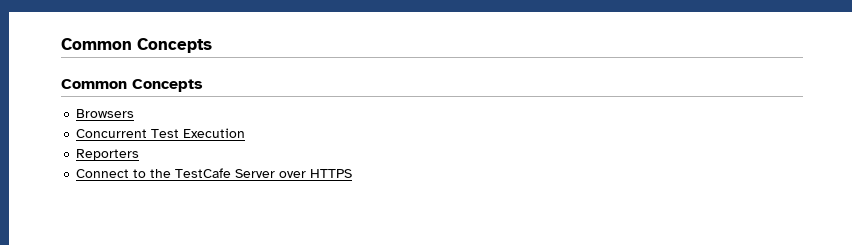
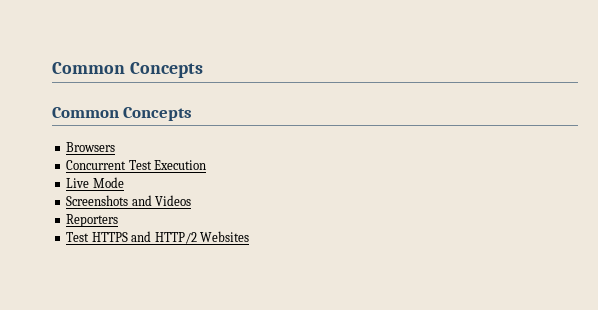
[76,149,140,160] [76,168,353,178] Reporters // Connect to the TestCafe Server over HTTPS -> [66,177,124,188] [66,195,192,206] [66,214,119,227] [66,231,250,244] Live Mode // Screenshots and Videos // Reporters // Test HTTPS and HTTP/2 Websites

